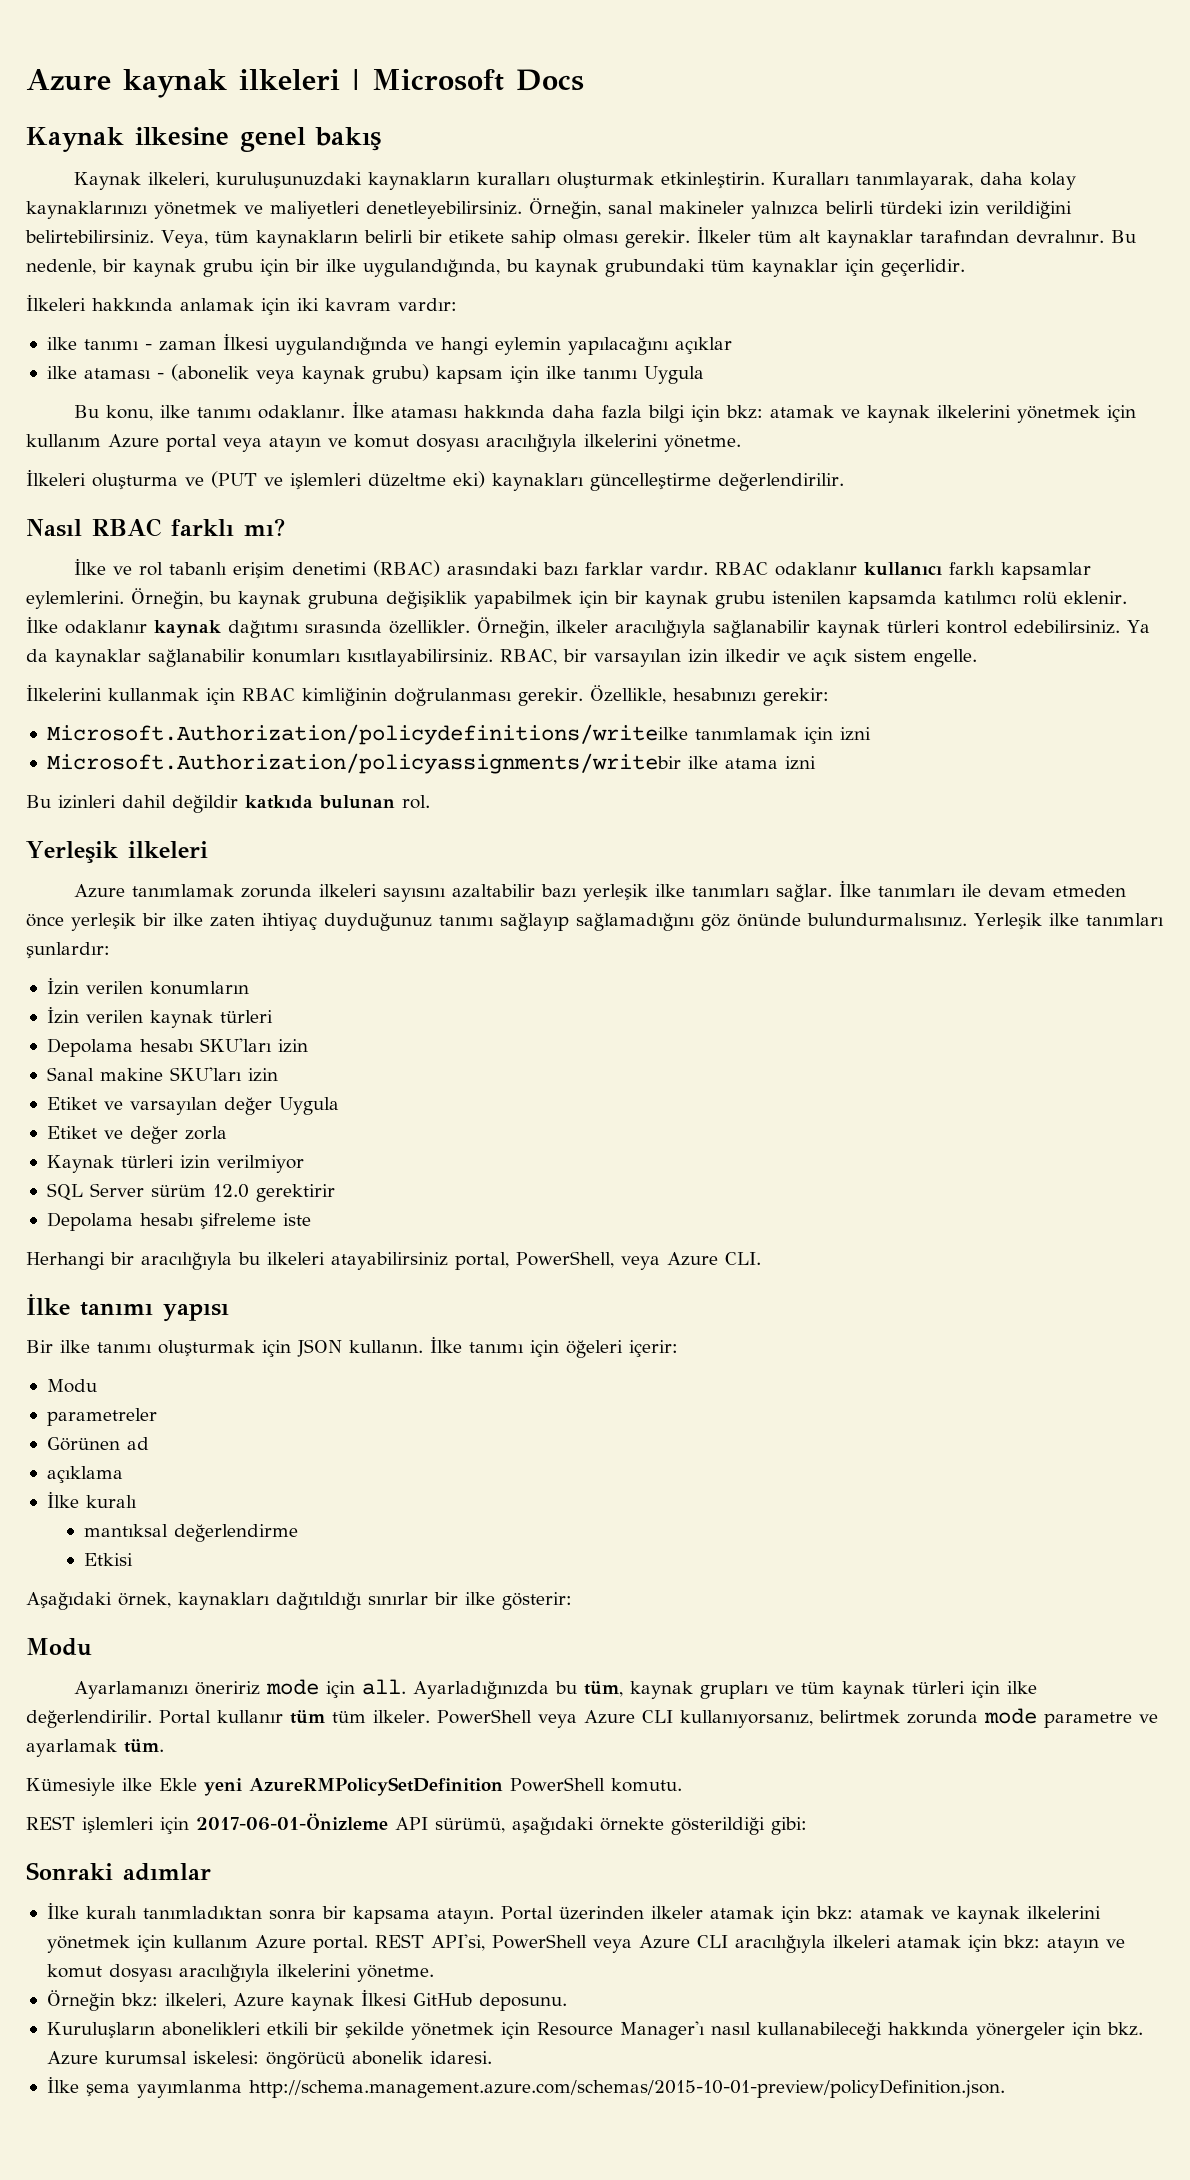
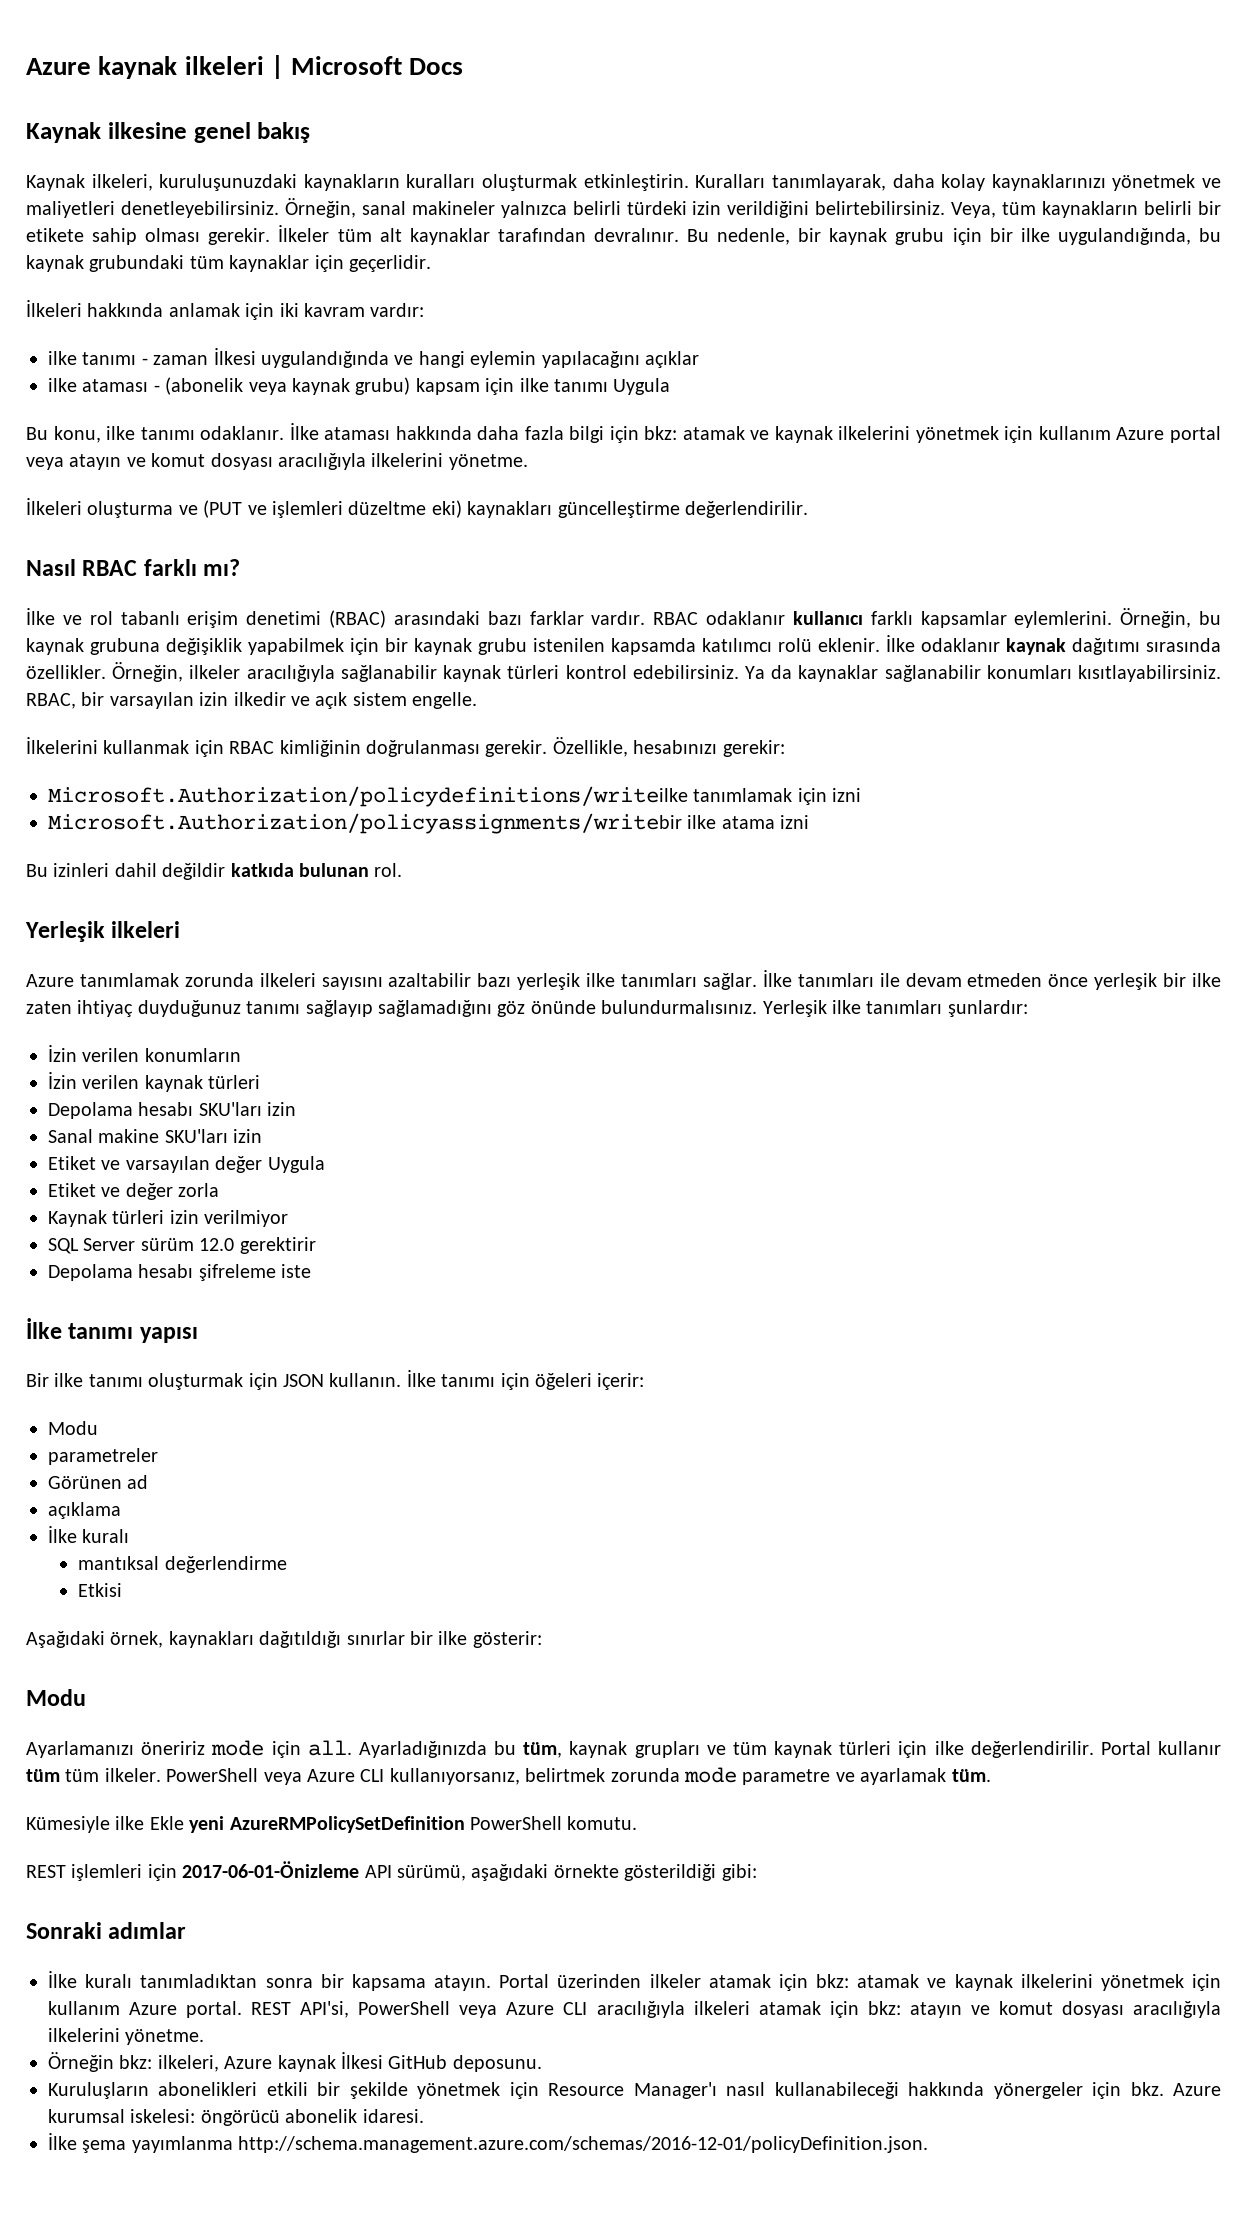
[26,1251,761,1270] // Herhangi bir aracılığıyla bu ilkeleri atayabilirsiniz portal, PowerShell, veya Azure CLI. -> (312, 1271) none
[248,2079,1005,2098] http://schema.management.azure.com/schemas/2015-10-01-preview/policyDefinition.json. -> [238,2136,929,2153] http://schema.management.azure.com/schemas/2016-12-01/policyDefinition.json.

